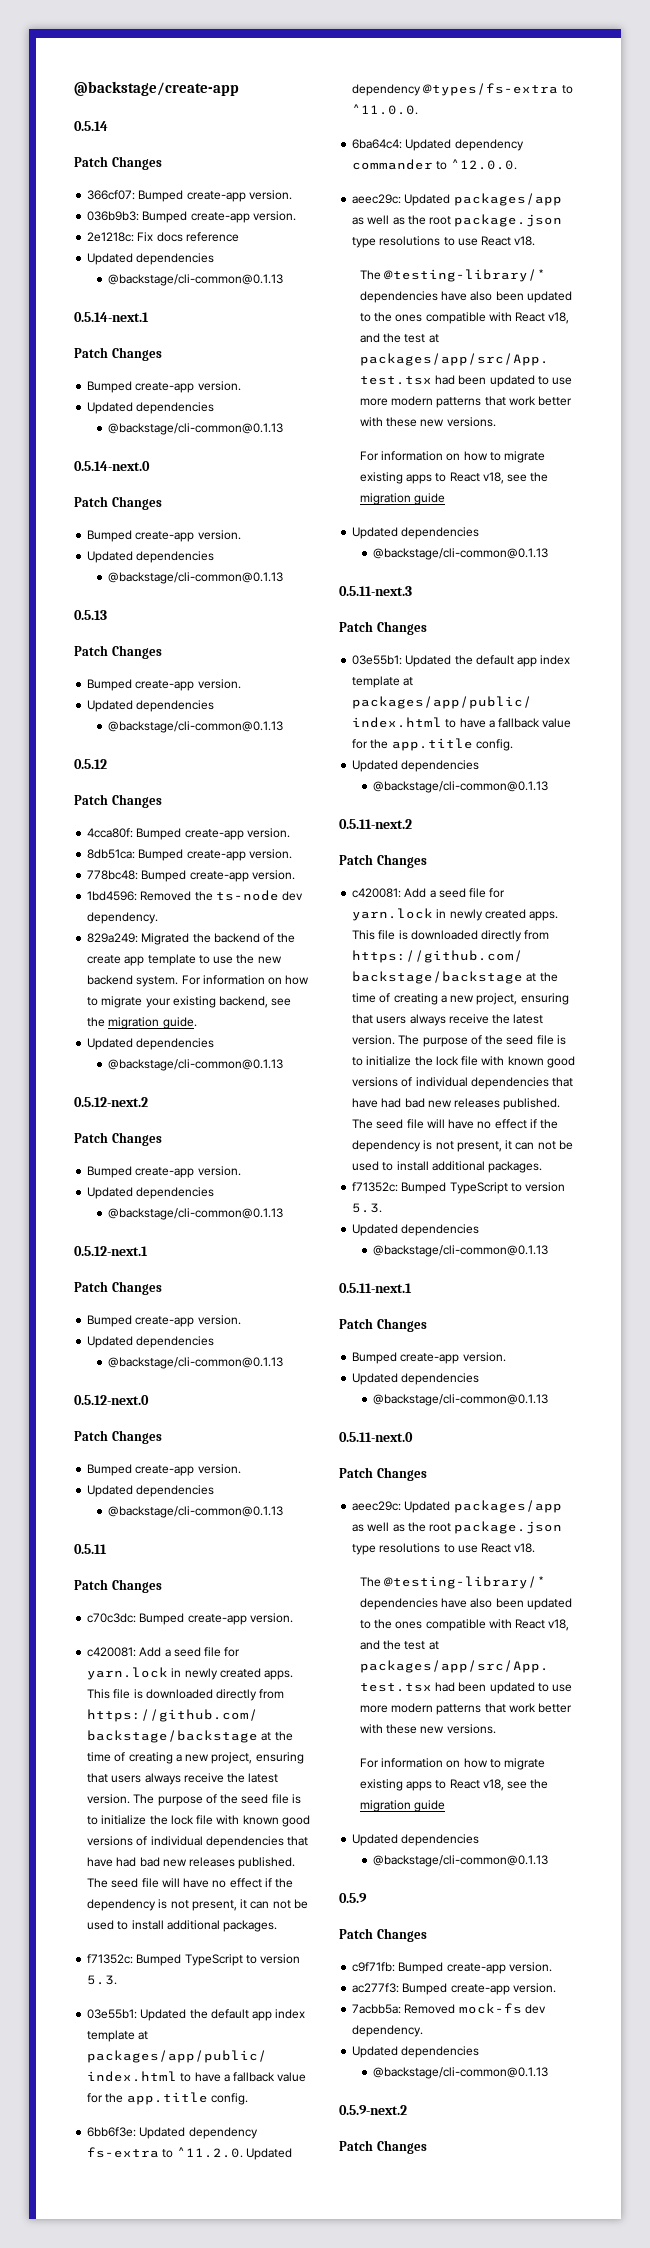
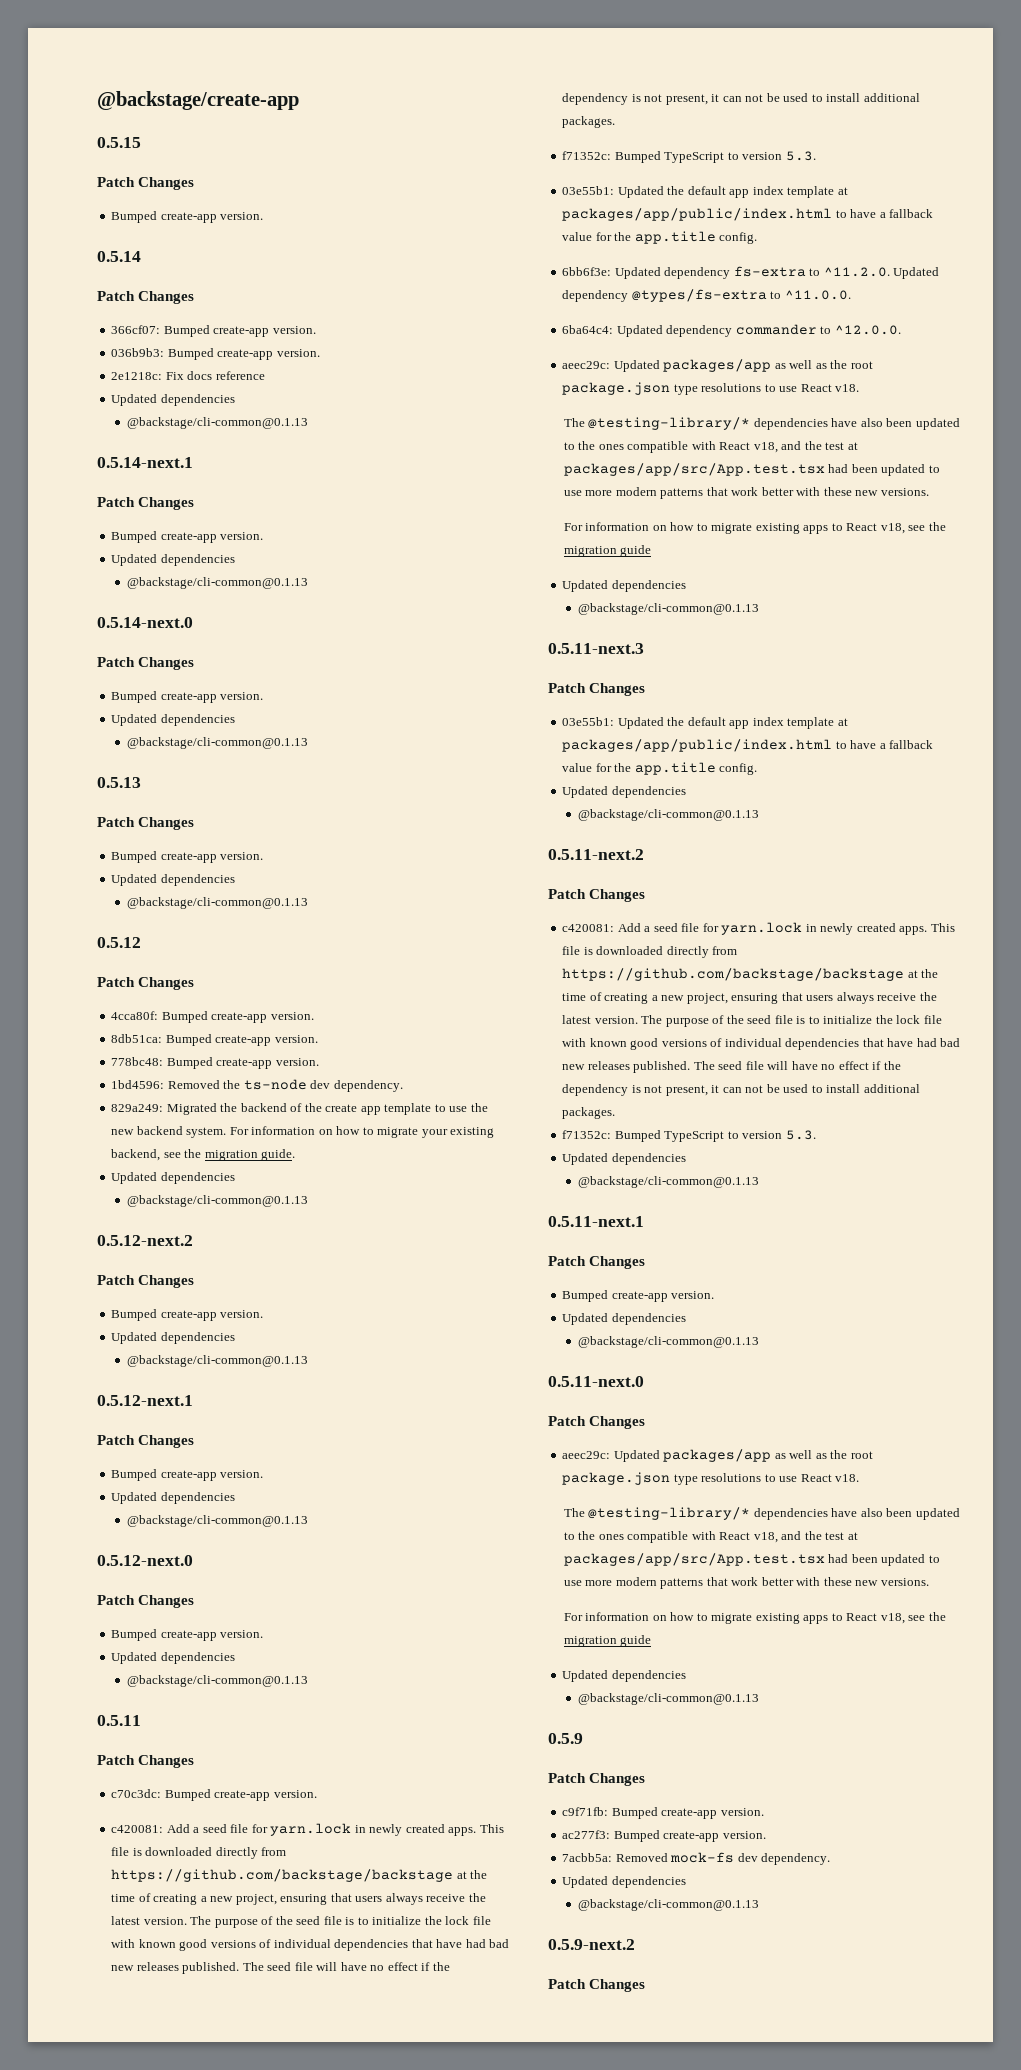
(239, 88) none -> [97,137,141,148] [97,177,195,190] [111,211,264,223] // 0.5.15 // Patch Changes // Bumped create-app version.

